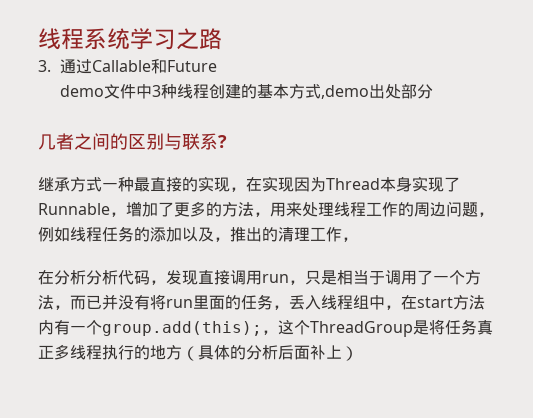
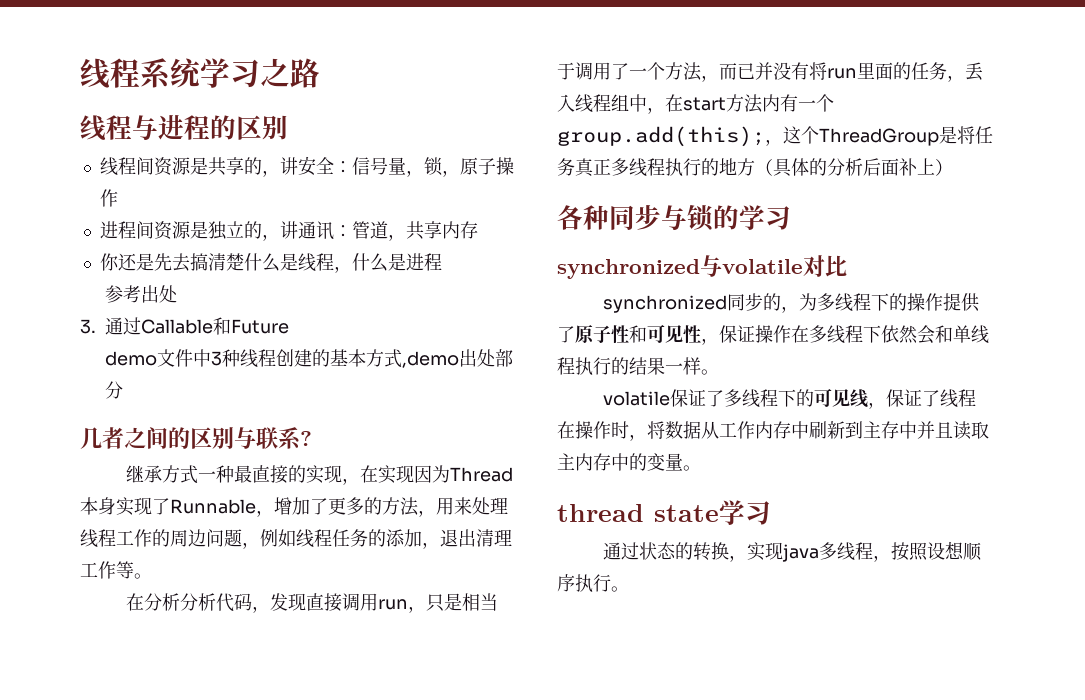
(222, 39) none -> [80,115,288,141] [99,156,514,177] [99,189,118,207] [99,221,478,241] [99,253,442,273] [104,285,177,303] // 线程与进程的区别 // 线程间资源是共享的，讲安全：信号量，锁，原子操作 // 进程间资源是独立的，讲通讯：管道，共享内存 // 你还是先去搞清楚什么是线程，什么是进程 // 参考出处
[182,227,278,242] 以及，推出的 -> [422,529,476,549] ，退出
[342,237,358,242] ， -> [116,561,152,579] 等。
(358, 353) none -> [557,204,791,231] [557,255,847,279] [603,293,981,313] [557,324,989,345] [557,357,719,375] [603,388,977,409] [557,421,989,441] [557,453,701,471] [557,500,771,525] [603,541,983,562] [557,574,629,592] // 各种同步与锁的学习 // synchronized与volatile对比 // synchronized同步的，为多线程下的操作提供了原子性和可见性，保证操作在多线程下依然会和单线程执行的结果一样。 // volatile保证了多线程下的可见线，保证了线程在操作时，将数据从工作内存中刷新到主存中并且读取主内存中的变量。 // thread state学习 // 通过状态的转换，实现java多线程，按照设想顺序执行。

